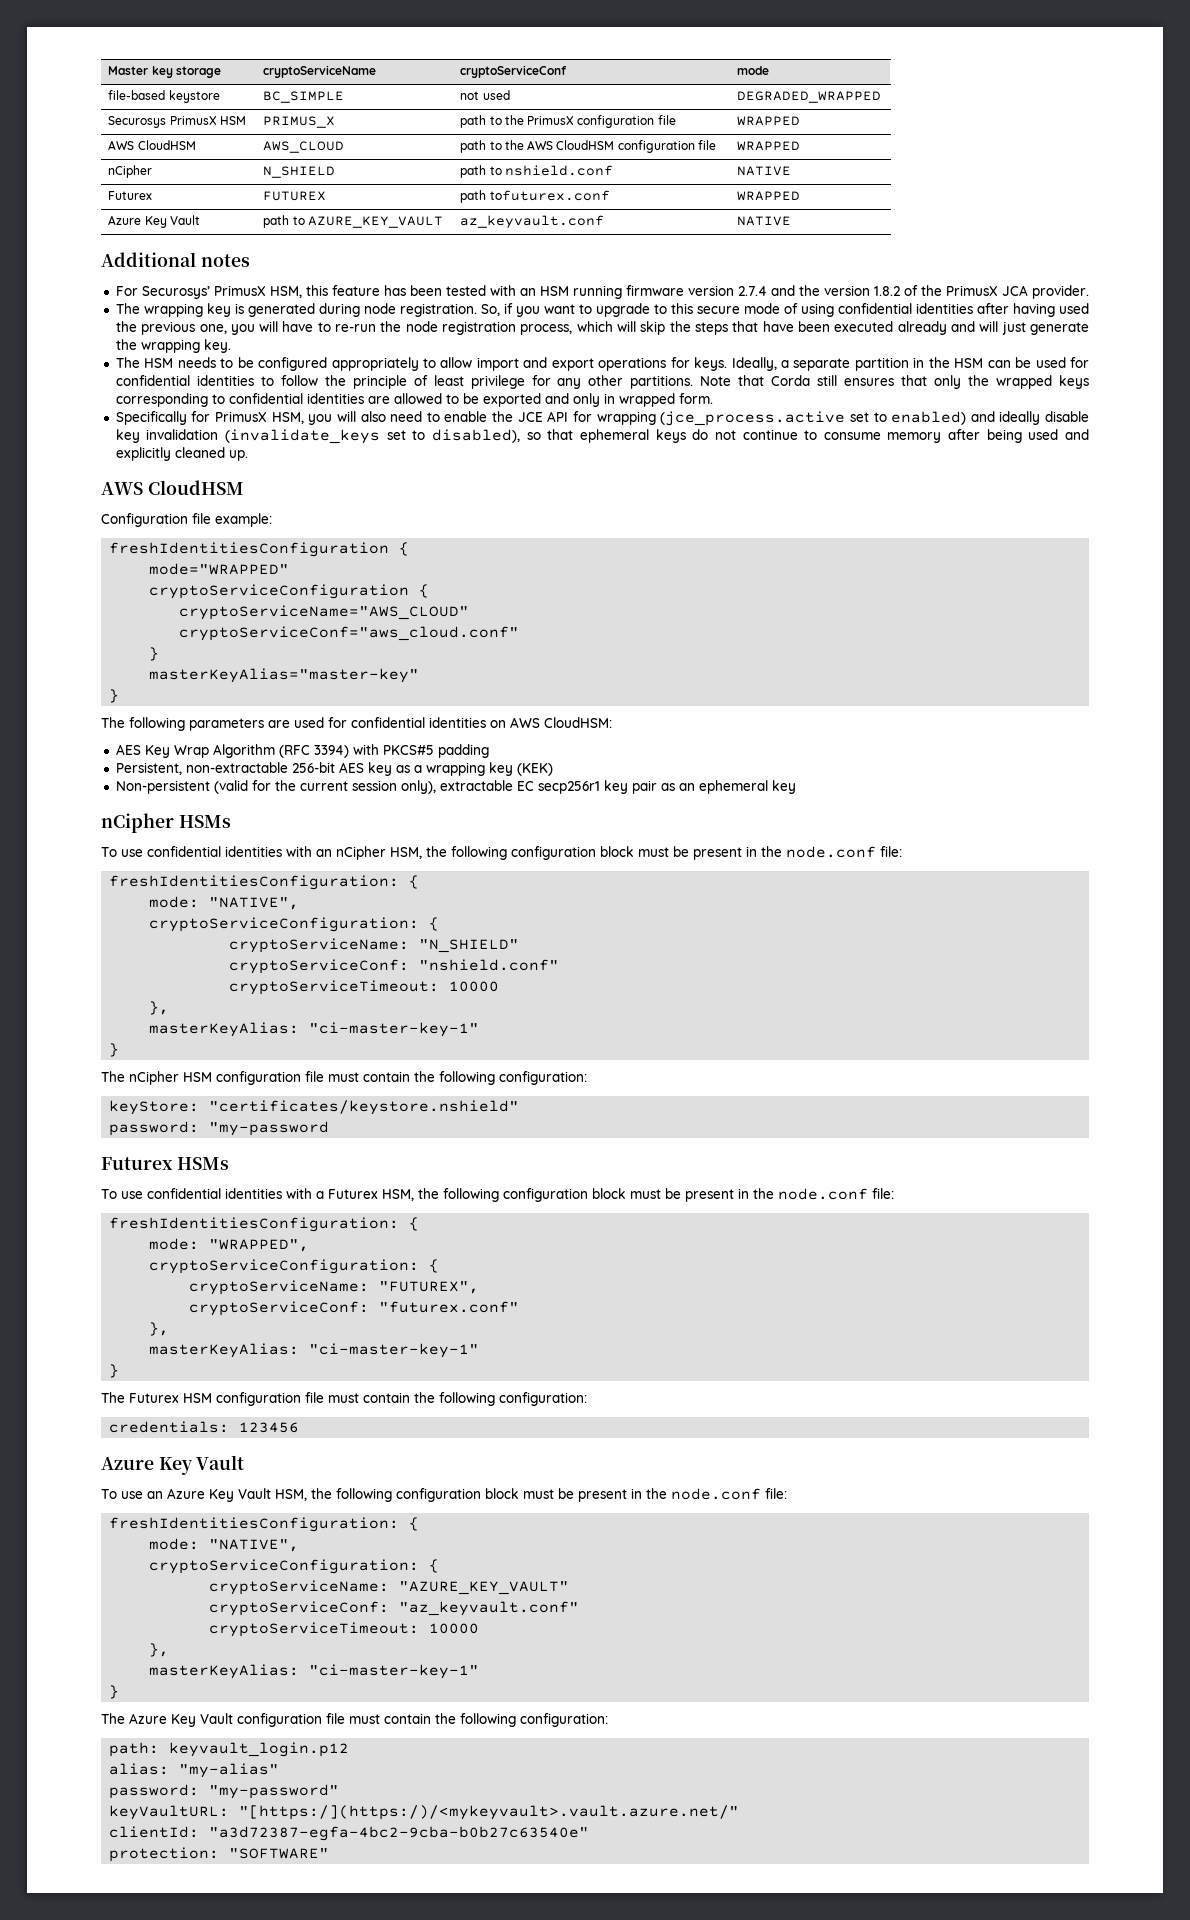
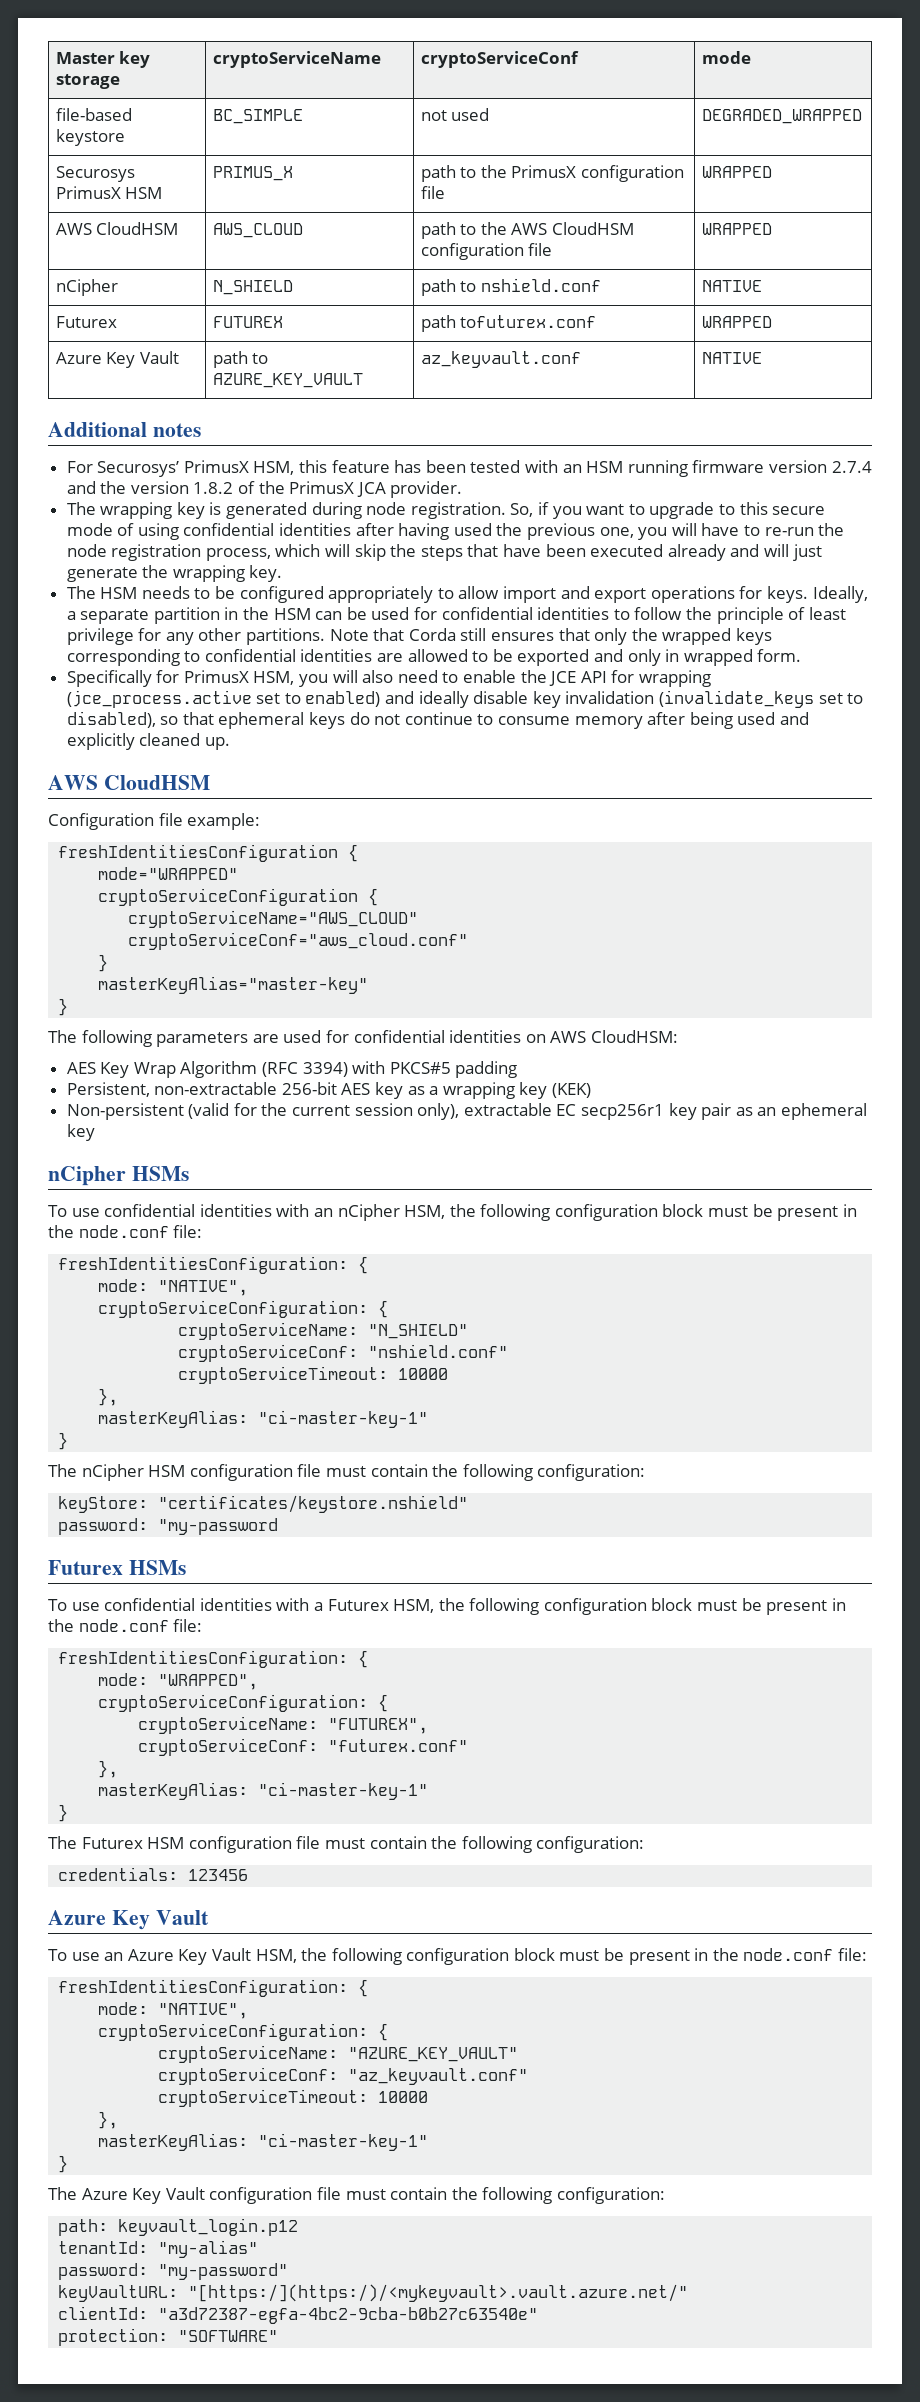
[109,1763,170,1775] alias: -> [58,2241,149,2254] tenantId:

